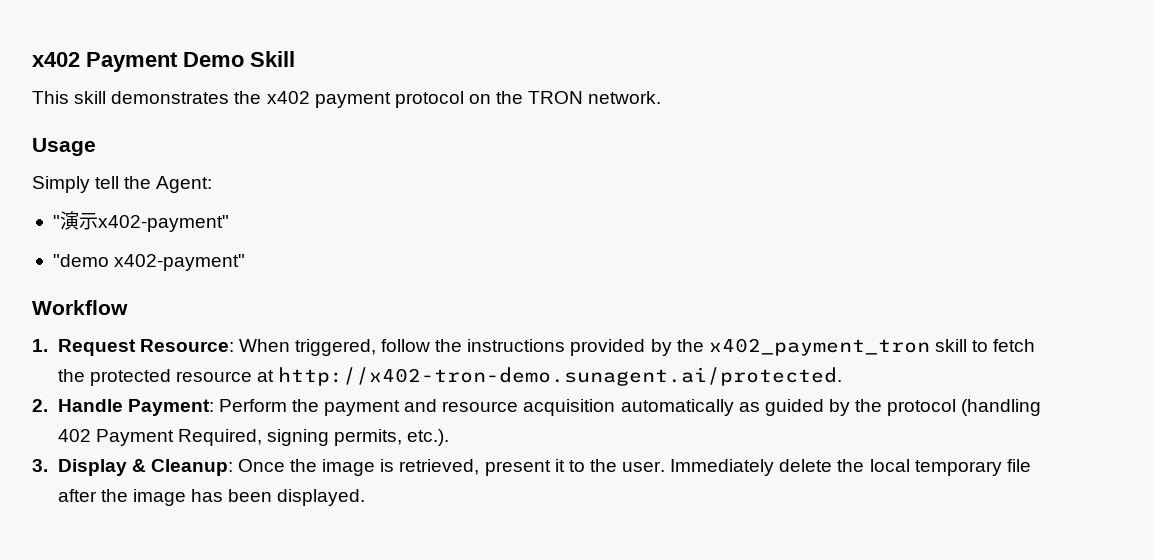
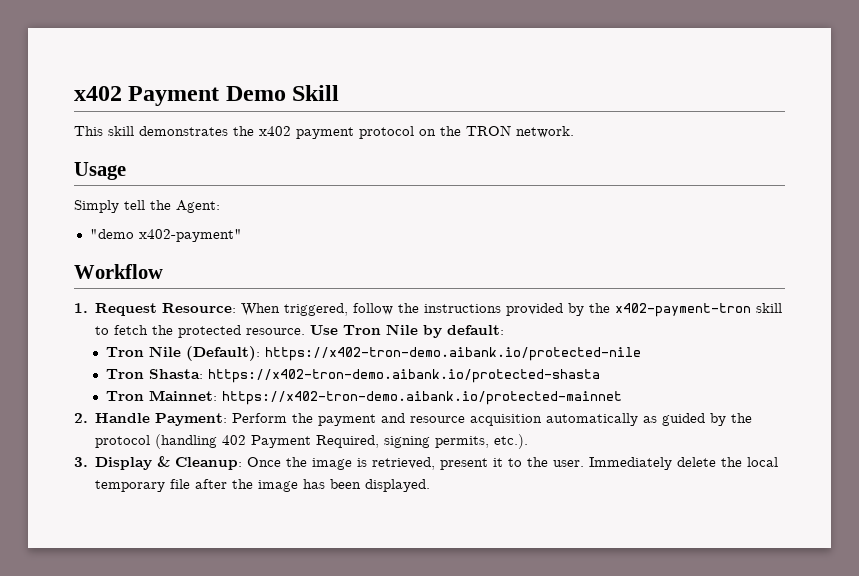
[52,211,229,232] // "演示x402-payment" -> (220, 206) none
[708,338,930,356] x402_payment_tron -> [615,303,752,317] x402-payment-tron
[175,367,843,386] resource at http://x402-tron-demo.sunagent.ai/protected. -> [246,324,505,338] [106,346,642,361] [106,369,601,383] [106,390,623,405] resource. Use Tron Nile by default: // Tron Nile (Default): https://x402-tron-demo.aibank.io/protected-nile // Tron Shasta: https://x402-tron-demo.aibank.io/protected-shasta // Tron Mainnet: https://x402-tron-demo.aibank.io/protected-mainnet

